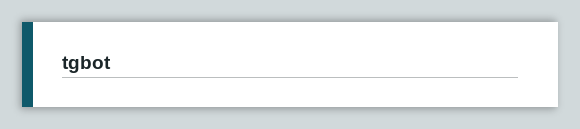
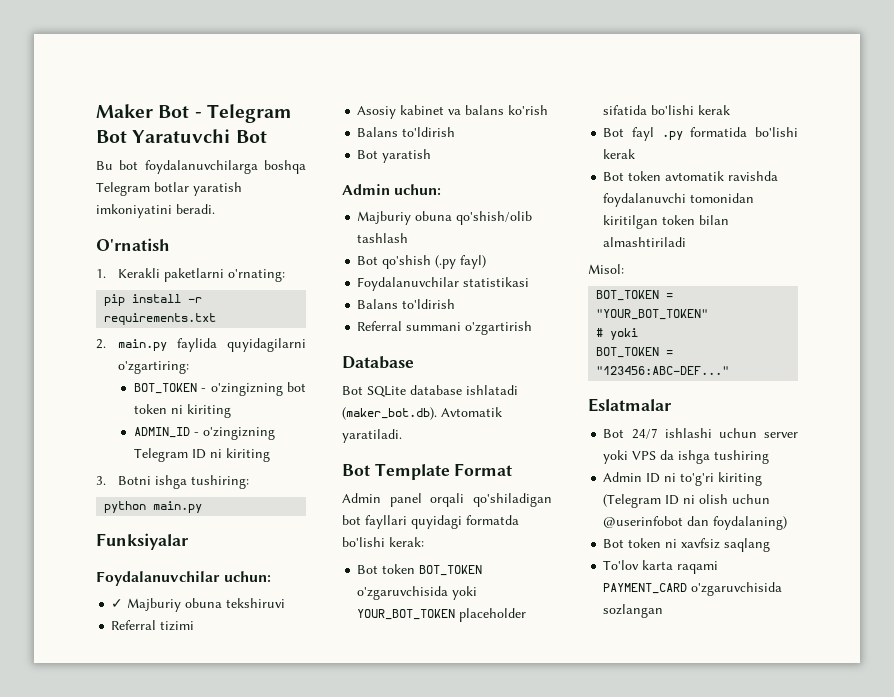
[62,56,111,73] tgbot -> [96,104,291,123] [96,129,267,143] [96,160,306,174] [96,182,242,196] [96,204,215,218] [96,238,170,251] [96,268,286,282] [104,294,203,306] [104,313,217,325] [96,338,306,352] [118,361,190,374] [133,382,306,396] [133,404,231,418] [133,427,275,440] [133,448,270,462] [96,475,250,489] [104,501,203,513] [96,533,189,550] [96,571,272,586] [111,598,286,612] [111,620,195,631] [357,105,549,119] [357,127,456,137] [357,149,432,163] [342,184,442,195] [357,211,533,225] [357,233,409,243] [357,255,487,269] [357,277,530,291] [357,299,456,309] [357,321,533,335] [342,356,414,369] [342,385,518,397] [342,407,502,420] [342,429,402,443] [342,463,513,480] [342,493,552,507] [342,515,519,529] [342,537,424,547] [357,564,483,576] [357,586,478,600] [357,608,527,622] [603,105,731,115] [603,127,798,141] [603,149,636,159] [603,171,779,181] [603,193,755,207] [603,215,730,229] [603,237,687,247] [588,264,624,274] [596,290,674,301] [596,309,709,320] [596,328,639,340] [596,347,674,358] [596,366,730,375] [588,398,672,412] [603,428,798,439] [603,450,770,464] [603,472,763,486] [603,494,771,508] [603,516,788,530] [603,538,771,552] [603,560,719,574] [603,582,783,596] [603,604,664,618] Maker Bot - Telegram Bot Yaratuvchi Bot // Bu bot foydalanuvchilarga boshqa Telegram botlar yaratish imkoniyatini beradi. // O'rnatish // 1. Kerakli paketlarni o'rnating: // pip install -r requirements.txt // 2. main.py faylida quyidagilarni o'zgartiring: // BOT_TOKEN - o'zingizning bot token ni kiriting // ADMIN_ID - o'zingizning Telegram ID ni kiriting // 3. Botni ishga tushiring: // python main.py // Funksiyalar // Foydalanuvchilar uchun: // ✓ Majburiy obuna tekshiruvi // Referral tizimi // Asosiy kabinet va balans ko'rish // Balans to'ldirish // Bot yaratish // Admin uchun: // Majburiy obuna qo'shish/olib tashlash // Bot qo'shish (.py fayl) // Foydalanuvchilar statistikasi // Balans to'ldirish // Referral summani o'zgartirish // Database // Bot SQLite database ishlatadi (maker_bot.db). Avtomatik yaratiladi. // Bot Template Format // Admin panel orqali qo'shiladigan bot fayllari quyidagi formatda bo'lishi kerak: // Bot token BOT_TOKEN o'zgaruvchisida yoki YOUR_BOT_TOKEN placeholder sifatida bo'lishi kerak // Bot fayl .py formatida bo'lishi kerak // Bot token avtomatik ravishda foydalanuvchi tomonidan kiritilgan token bilan almashtiriladi // Misol: // BOT_TOKEN = "YOUR_BOT_TOKEN" // # yoki // BOT_TOKEN = "123456:ABC-DEF..." // Eslatmalar // Bot 24/7 ishlashi uchun server yoki VPS da ishga tushiring // Admin ID ni to'g'ri kiriting (Telegram ID ni olish uchun @userinfobot dan foydalaning) // Bot token ni xavfsiz saqlang // To'lov karta raqami PAYMENT_CARD o'zgaruvchisida sozlangan

